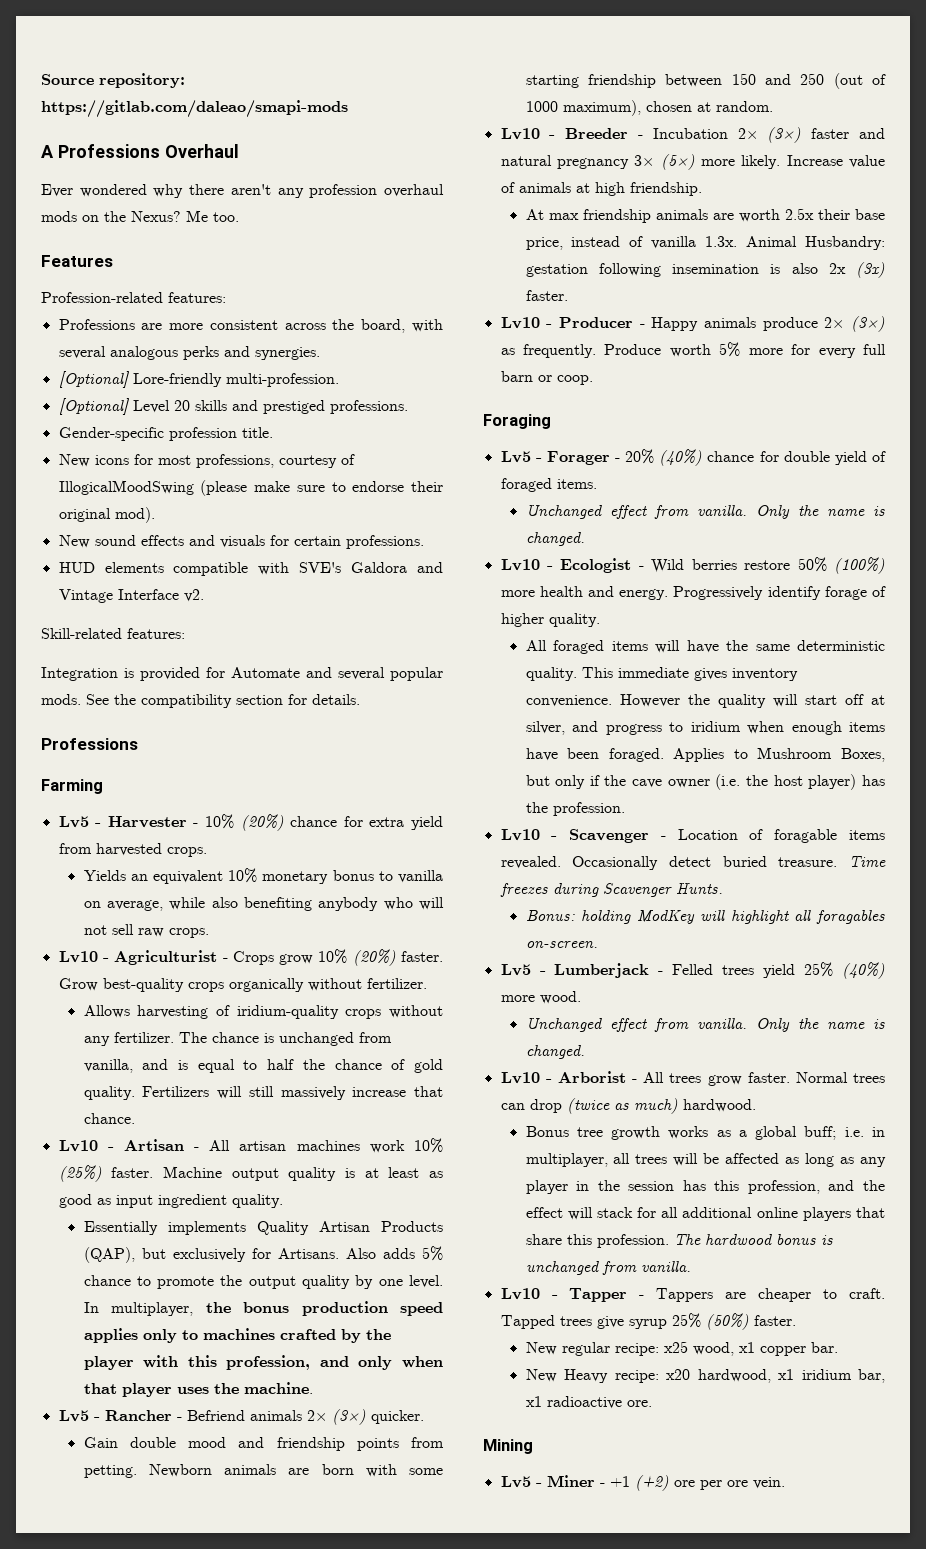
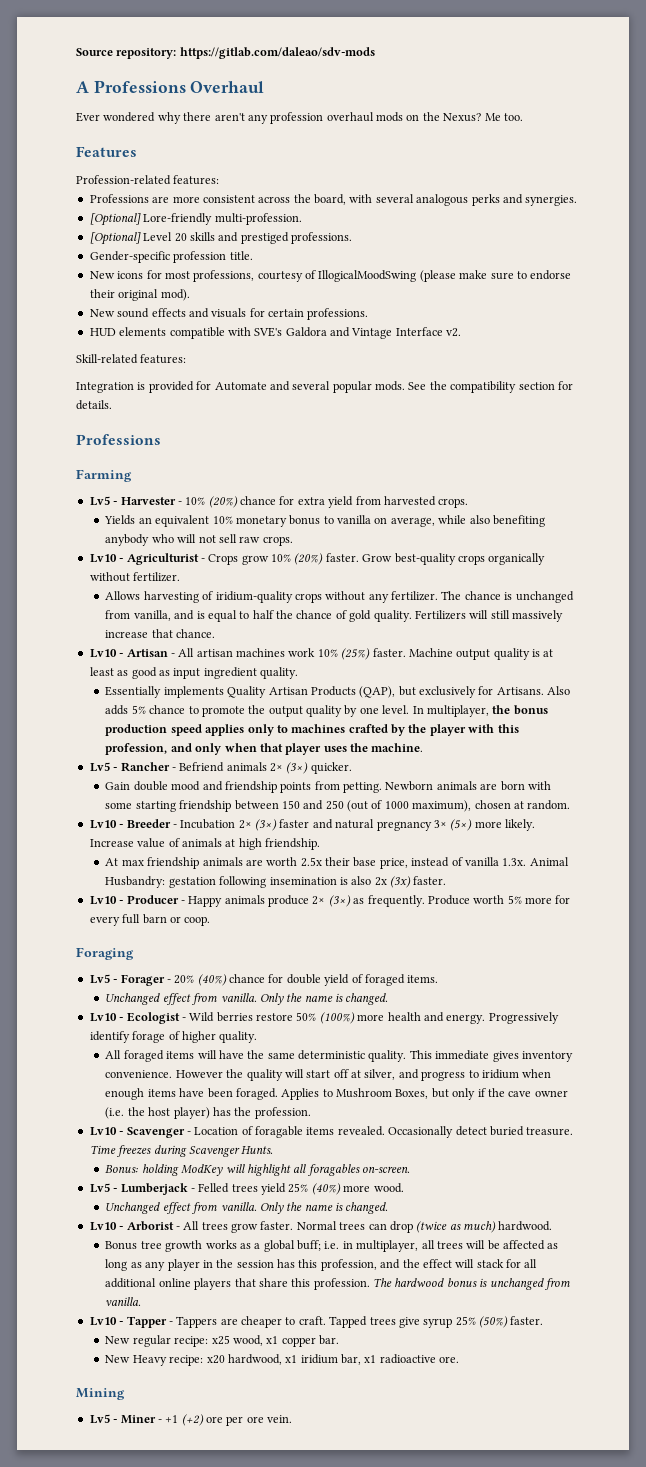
[41,100,348,118] https://gitlab.com/daleao/smapi-mods -> [179,47,375,59] https://gitlab.com/daleao/sdv-mods

